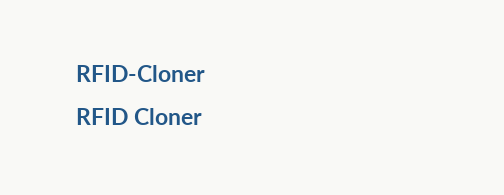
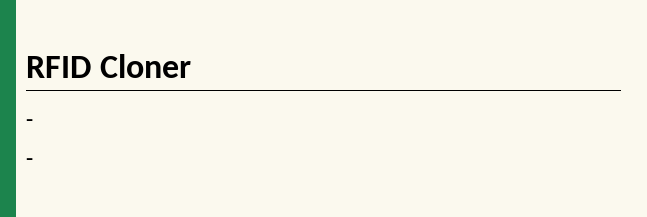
[76,65,205,82] RFID-Cloner // -> (26, 67) none
(203, 116) none -> [26,119,33,125] [26,158,33,164] // - // -

